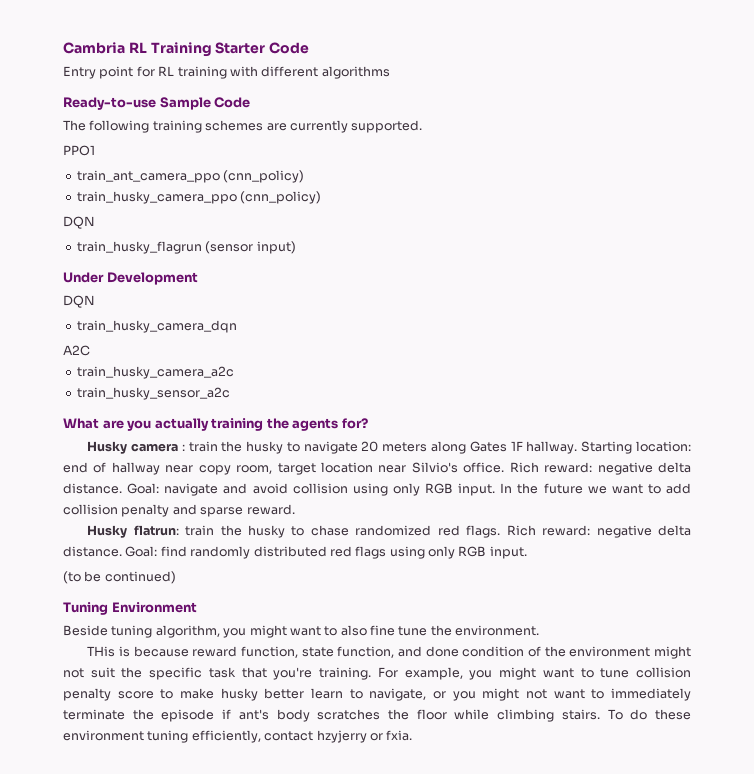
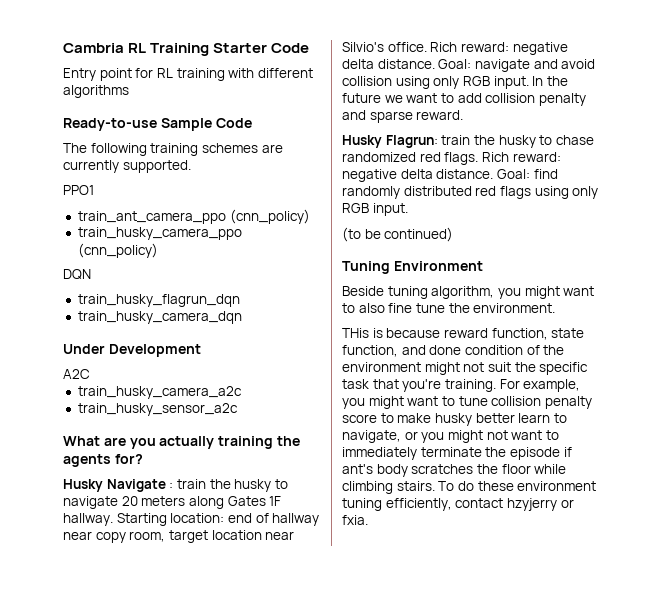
[76,241,296,254] train_husky_flagrun (sensor input) -> [77,294,240,307] [77,311,242,324] train_husky_flagrun_dqn // train_husky_camera_dqn
[63,295,95,308] [76,320,237,333] // DQN // train_husky_camera_dqn -> (201, 350) none
[130,443,178,452] camera -> [106,479,166,492] Navigate
[133,525,179,536] flatrun: -> [385,135,438,148] Flagrun:

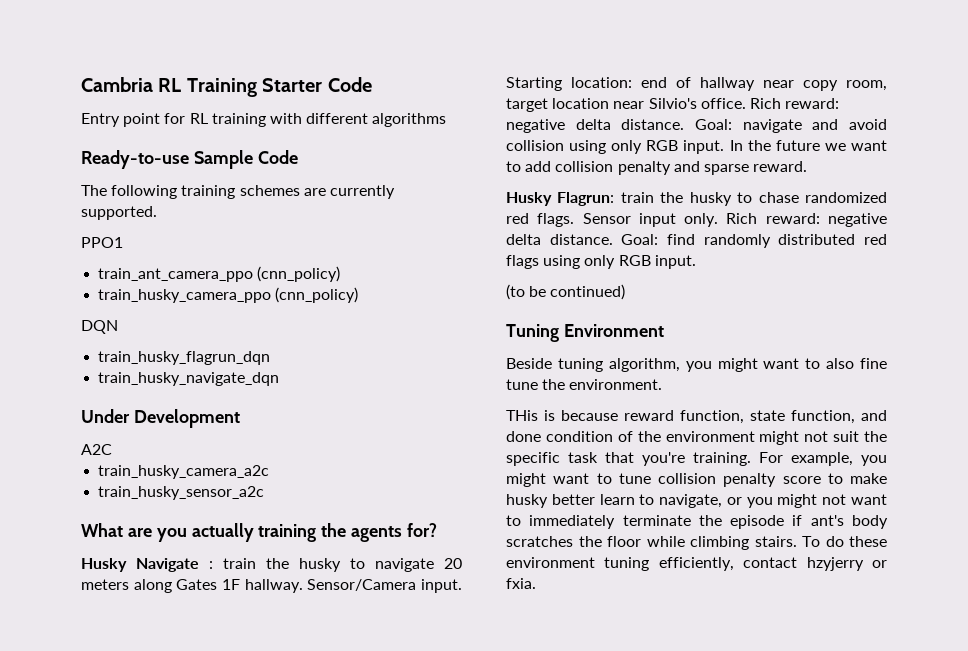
[77,311,242,324] train_husky_camera_dqn -> [98,372,280,386] train_husky_navigate_dqn
(113, 519) none -> [307,579,462,593] Sensor/Camera input.
(479, 158) none -> [582,213,719,227] Sensor input only.

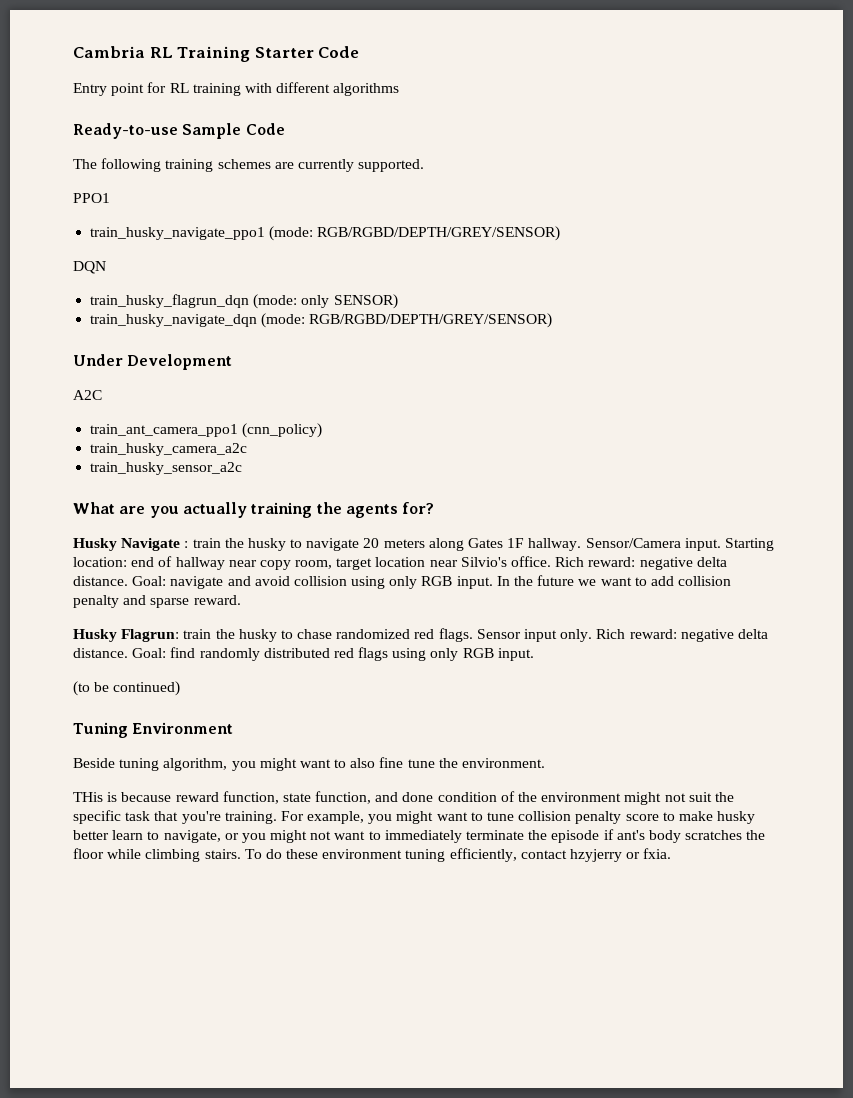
[98,266,341,282] [98,287,359,303] train_ant_camera_ppo (cnn_policy) // train_husky_camera_ppo (cnn_policy) -> [90,226,561,241] train_husky_navigate_ppo1 (mode: RGB/RGBD/DEPTH/GREY/SENSOR)
(271, 358) none -> [253,294,398,309] (mode: only SENSOR)
(280, 379) none -> [261,313,553,328] (mode: RGB/RGBD/DEPTH/GREY/SENSOR)
(112, 449) none -> [90,423,323,438] // train_ant_camera_ppo1 (cnn_policy)

